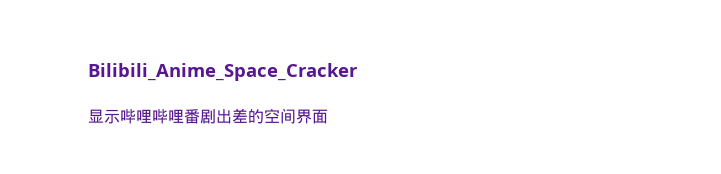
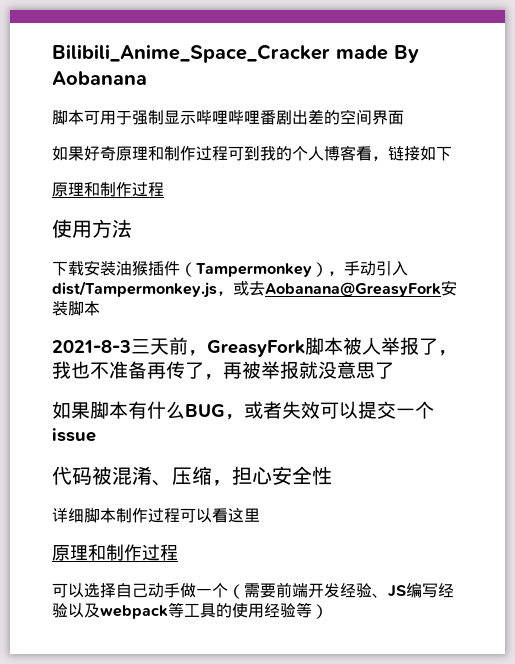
(358, 72) // -> [336,45,419,63] [52,71,147,85] [52,110,164,125] made By Aobanana // 脚本可用于强制
(328, 116) none -> [52,145,452,161] [52,182,164,197] [52,219,132,238] [52,260,408,277] [52,280,457,298] [52,301,100,316] [52,337,457,357] [52,361,394,380] [52,401,434,420] [52,428,96,442] [52,466,332,486] [52,508,260,523] [52,544,178,561] [52,582,454,599] [52,602,328,619] // 如果好奇原理和制作过程可到我的个人博客看，链接如下 // 原理和制作过程 // 使用方法 // 下载安装油猴插件（Tampermonkey），手动引入dist/Tampermonkey.js，或去Aobanana@GreasyFork安装脚本 // 2021-8-3三天前，GreasyFork脚本被人举报了，我也不准备再传了，再被举报就没意思了 // 如果脚本有什么BUG，或者失效可以提交一个issue // 代码被混淆、压缩，担心安全性 // 详细脚本制作过程可以看这里 // 原理和制作过程 // 可以选择自己动手做一个（需要前端开发经验、JS编写经验以及webpack等工具的使用经验等）

